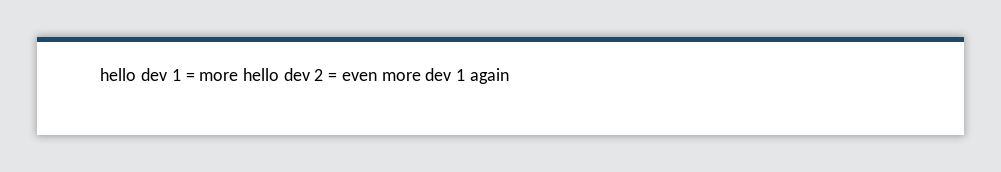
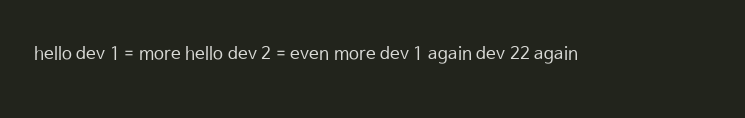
(509, 76) none -> [476,46,579,64] dev 22 again

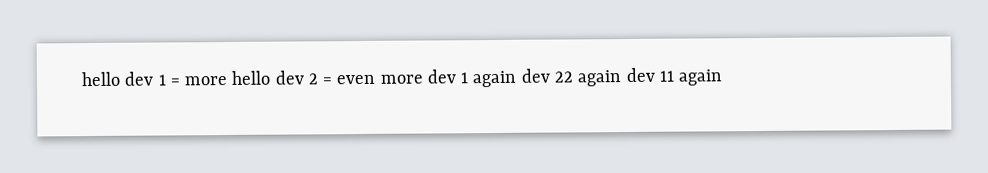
(579, 55) none -> [625,67,723,86] dev 11 again

